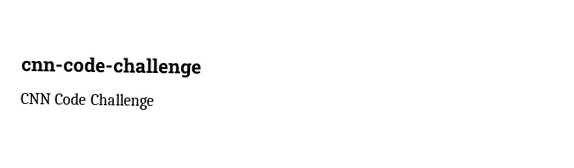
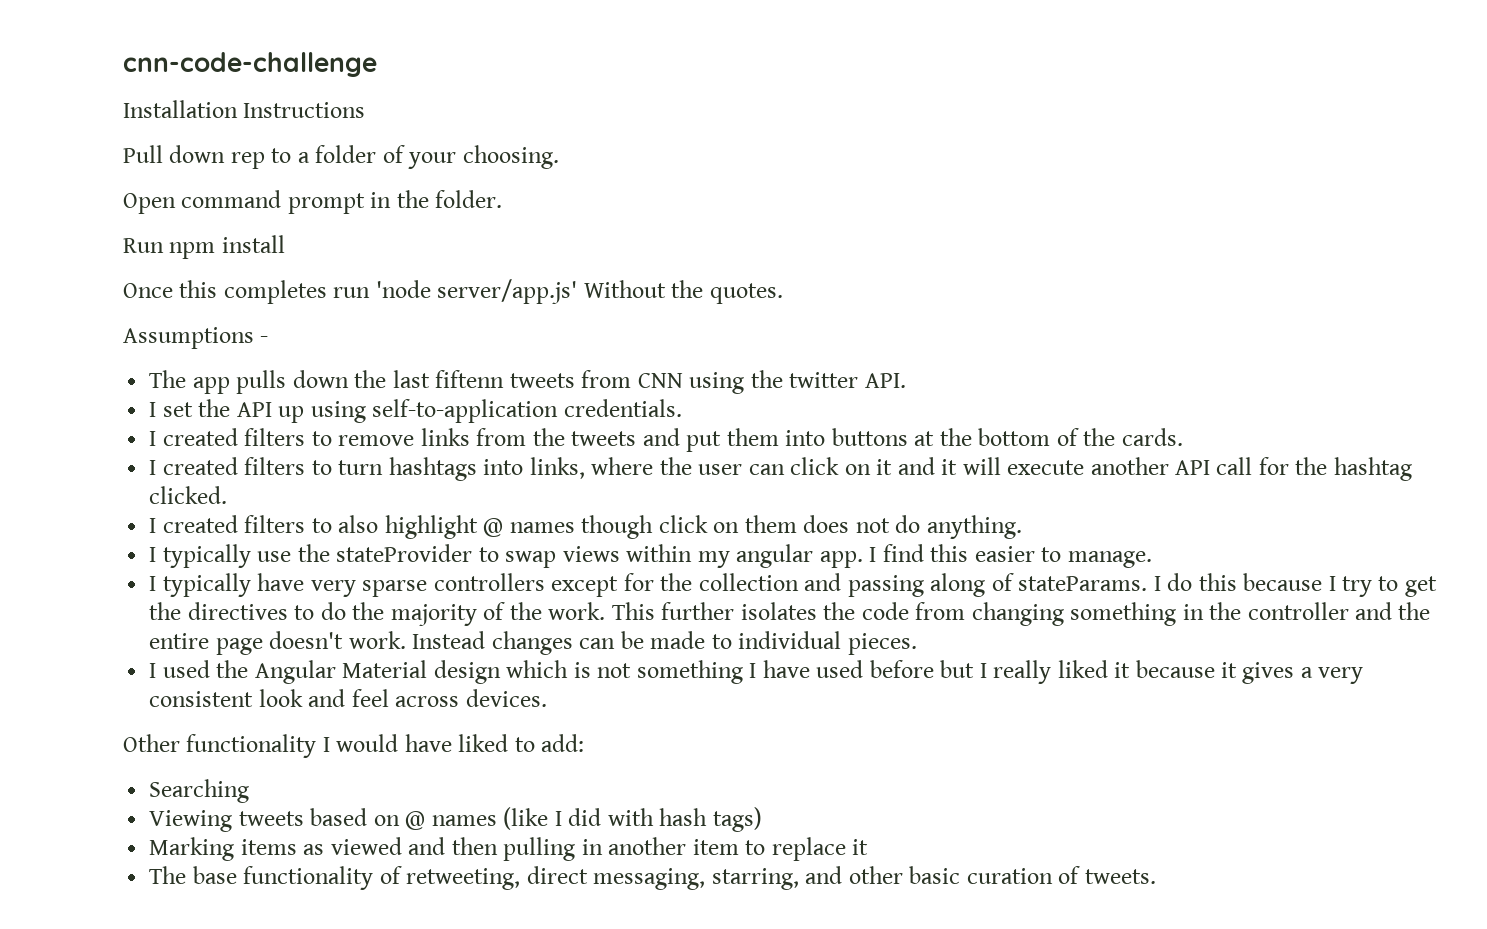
[20,92,154,110] CNN Code Challenge -> [123,100,366,118] [123,145,559,169] [123,190,503,214] [123,235,285,259] [123,279,783,304] [123,327,269,349] [149,370,906,394] [149,399,682,423] [149,428,1183,452] [149,457,1412,481] [149,486,228,504] [149,515,1022,539] [149,544,1152,568] [149,573,1437,597] [149,602,1431,626] [149,631,917,655] [149,660,1364,684] [149,689,547,707] [123,734,585,758] [149,779,250,803] [149,807,762,832] [149,837,869,861] [149,866,1156,890] Installation Instructions // Pull down rep to a folder of your choosing. // Open command prompt in the folder. // Run npm install // Once this completes run 'node server/app.js' Without the quotes. // Assumptions - // The app pulls down the last fiftenn tweets from CNN using the twitter API. // I set the API up using self-to-application credentials. // I created filters to remove links from the tweets and put them into buttons at the bottom of the cards. // I created filters to turn hashtags into links, where the user can click on it and it will execute another API call for the hashtag clicked. // I created filters to also highlight @ names though click on them does not do anything. // I typically use the stateProvider to swap views within my angular app. I find this easier to manage. // I typically have very sparse controllers except for the collection and passing along of stateParams. I do this because I try to get the directives to do the majority of the work. This further isolates the code from changing something in the controller and the entire page doesn't work. Instead changes can be made to individual pieces. // I used the Angular Material design which is not something I have used before but I really liked it because it gives a very consistent look and feel across devices. // Other functionality I would have liked to add: // Searching // Viewing tweets based on @ names (like I did with hash tags) // Marking items as viewed and then pulling in another item to replace it // The base functionality of retweeting, direct messaging, starring, and other basic curation of tweets.

